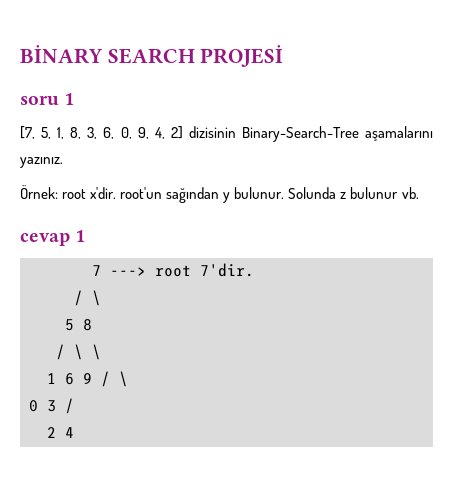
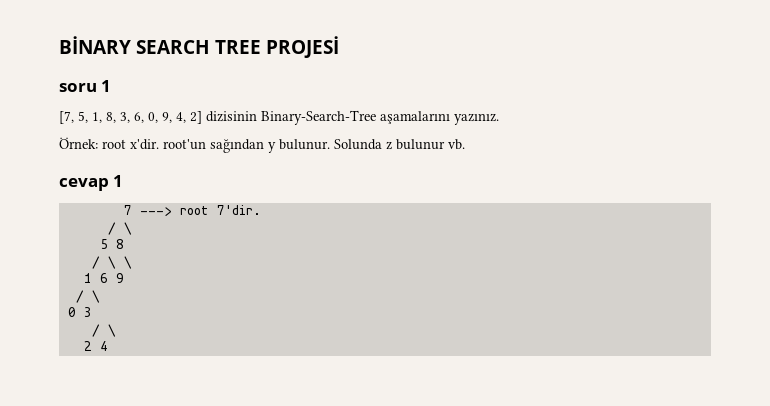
(195, 56) none -> [215,40,261,54] TREE
(92, 378) none -> (124, 278) //
[65,398,74,414] / -> [91,324,116,337] // / \

